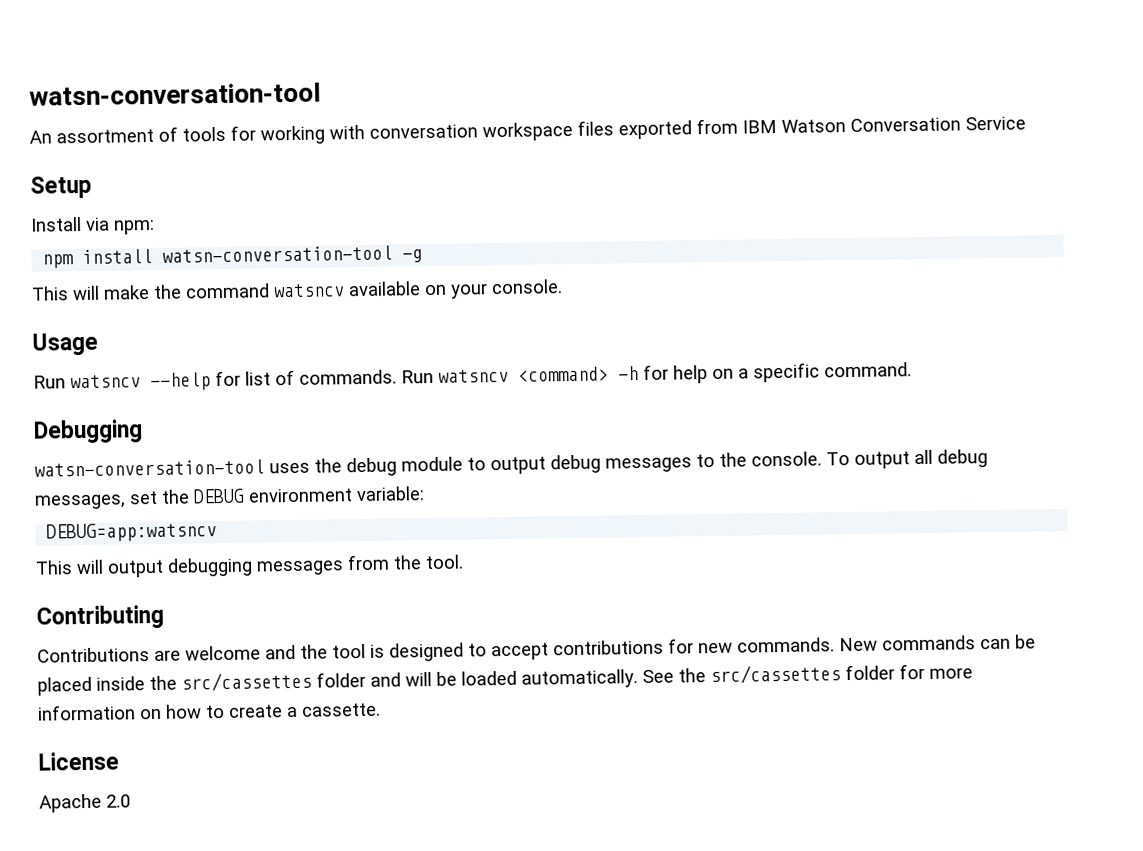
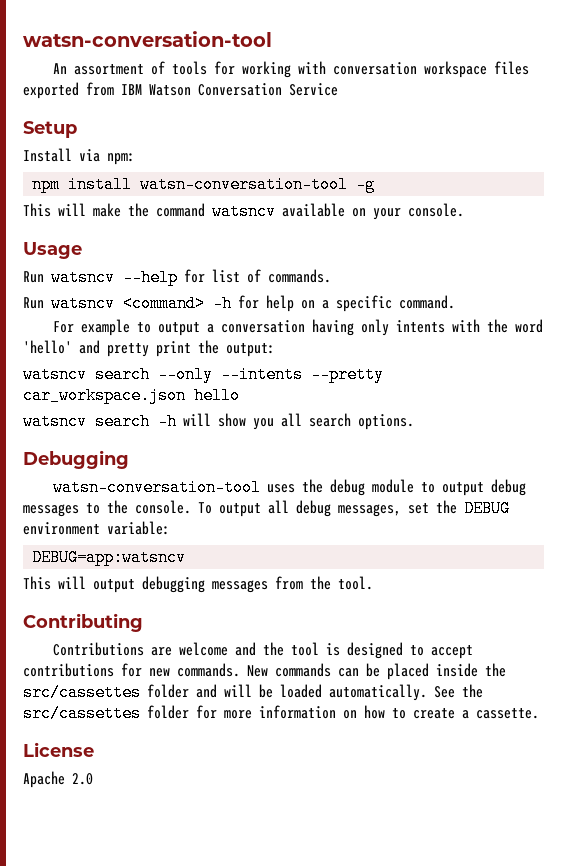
(397, 377) none -> (331, 276) //
(912, 370) none -> [52,319,543,336] [23,340,275,357] [23,366,384,383] [23,387,240,404] [23,413,414,430] // For example to output a conversation having only intents with the word 'hello' and pretty print the output: // watsncv search --only --intents --pretty car_workspace.json hello // watsncv search -h will show you all search options.

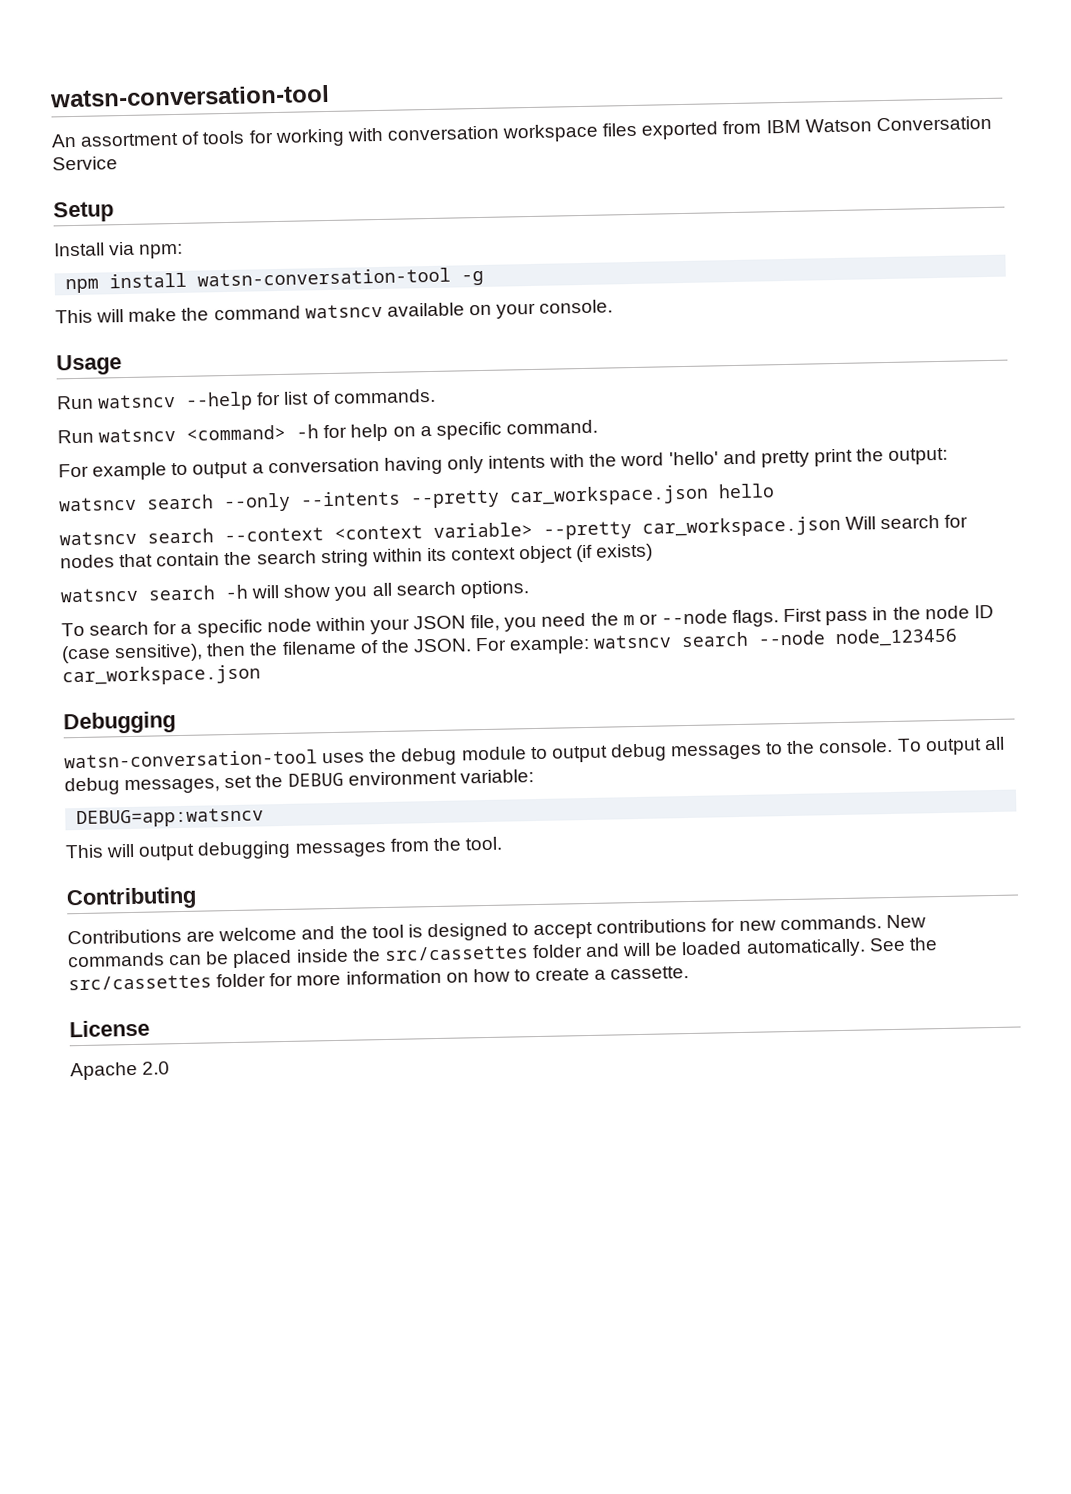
(240, 395) none -> [59,514,969,546] [60,543,654,569] // watsncv search --context <context variable> --pretty car_workspace.json Will search for nodes that contain the search string within its context object (if exists)
(414, 422) none -> [61,604,994,638] [61,627,959,664] [62,664,261,687] // To search for a specific node within your JSON file, you need the m or --node flags. First pass in the node ID (case sensitive), then the filename of the JSON. For example: watsncv search --node node_123456 car_workspace.json

